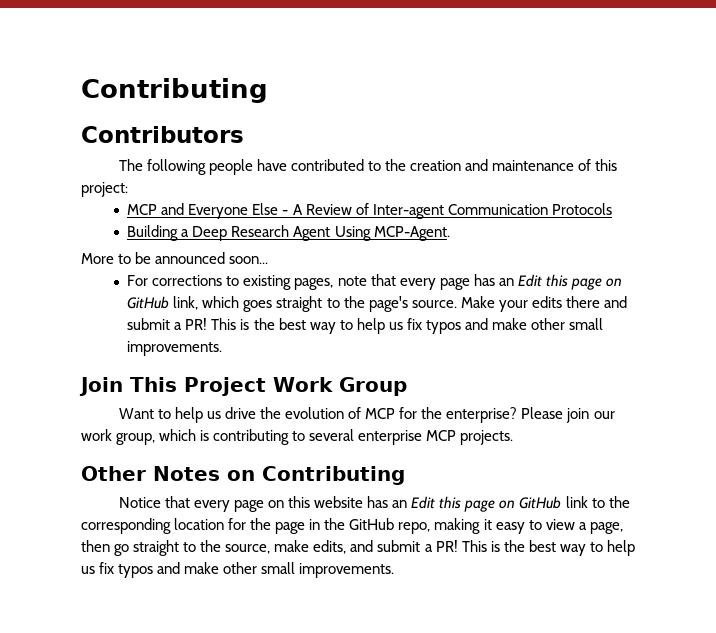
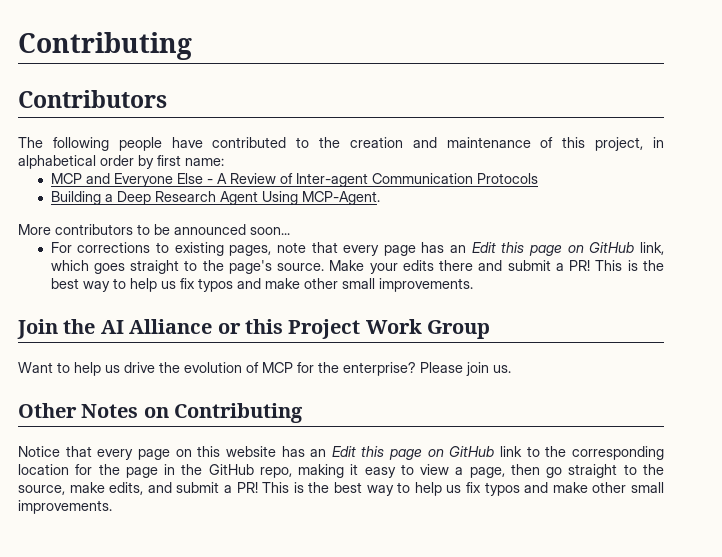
[81,182,128,197] project: -> [595,137,664,151] [18,155,224,169] project, in alphabetical order by first name:
(114, 258) none -> [55,224,133,235] contributors
[130,377,177,392] This -> [63,319,283,334] the AI Alliance or this
[593,411,615,419] [81,429,514,445] our work group, which is contributing to several enterprise MCP projects. -> [493,365,511,373] us.

